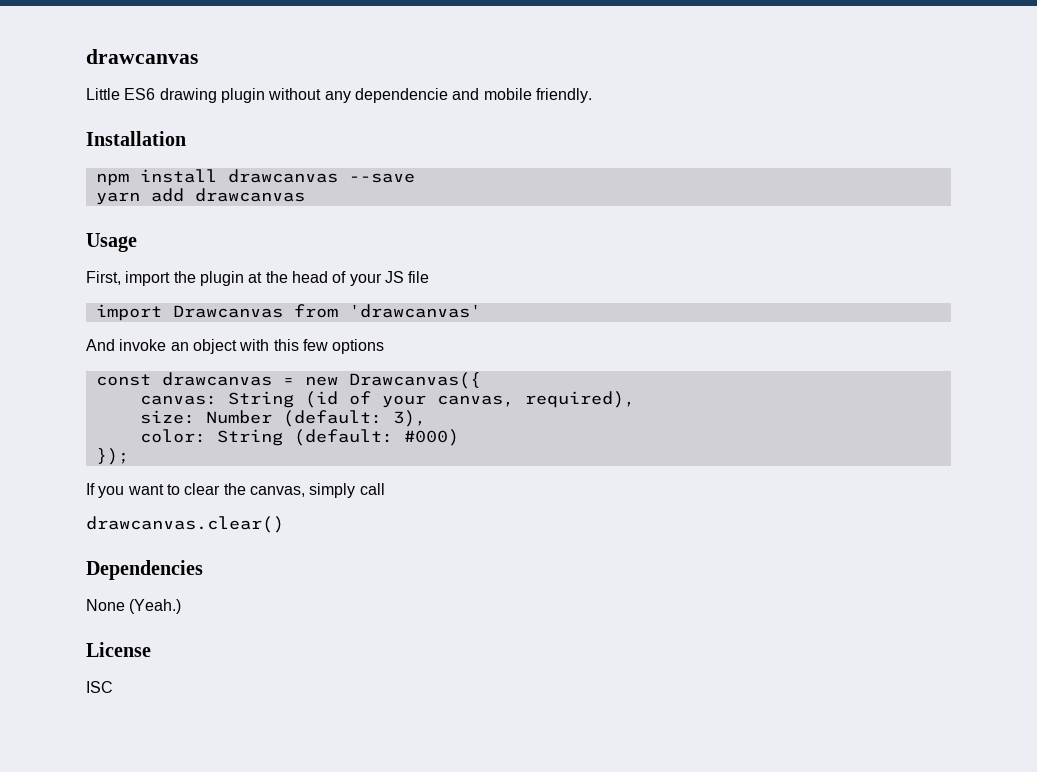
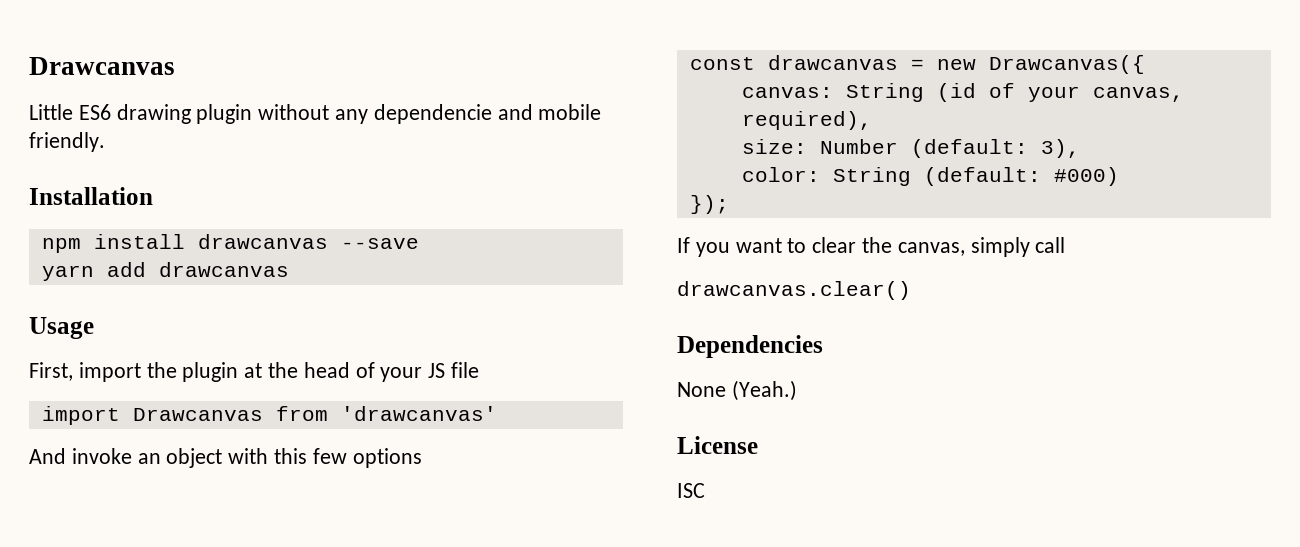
[86,49,198,64] drawcanvas -> [29,57,175,75] Drawcanvas

